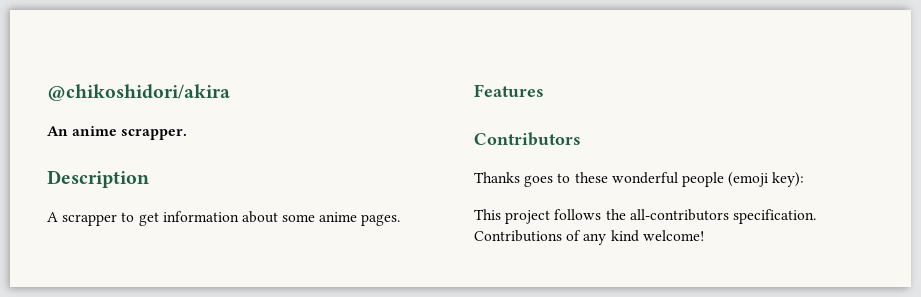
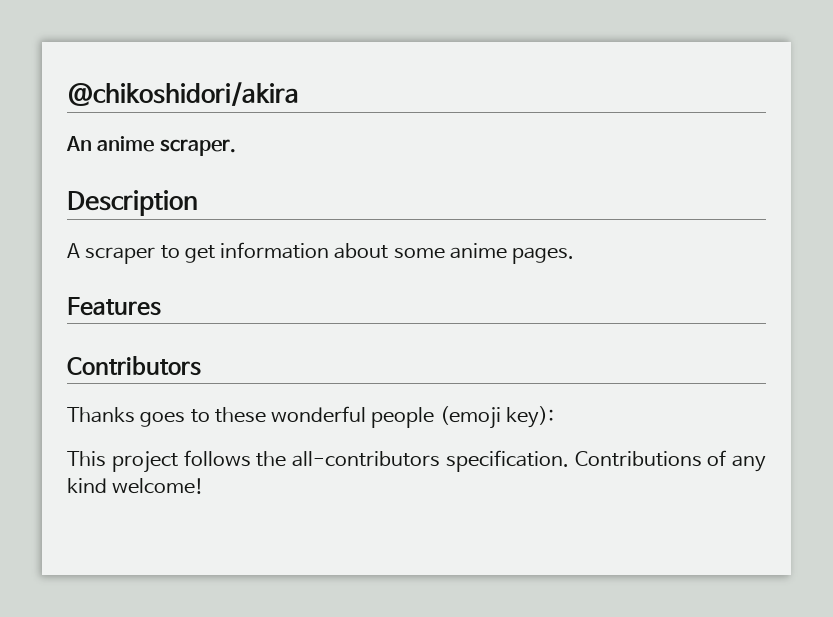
[121,129,188,140] scrapper. -> [159,139,236,156] scraper.
[62,214,118,226] scrapper -> [85,247,156,264] scraper

